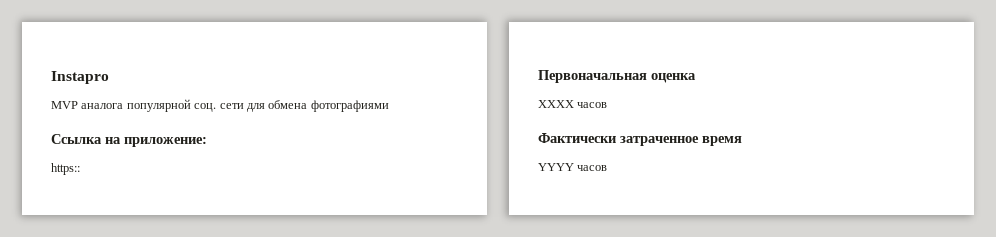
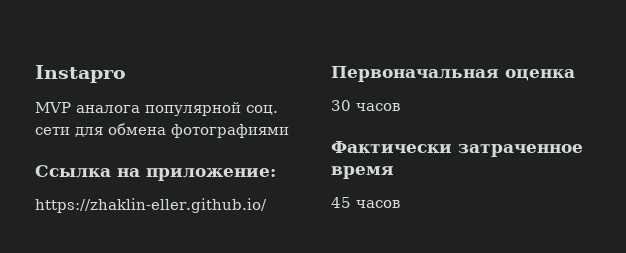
[51,163,80,175] https:: -> [35,198,267,213] https://zhaklin-eller.github.io/
[538,100,574,108] ХХХХ -> [331,100,351,111] 30
[538,163,574,171] YYYY -> [331,197,351,208] 45

